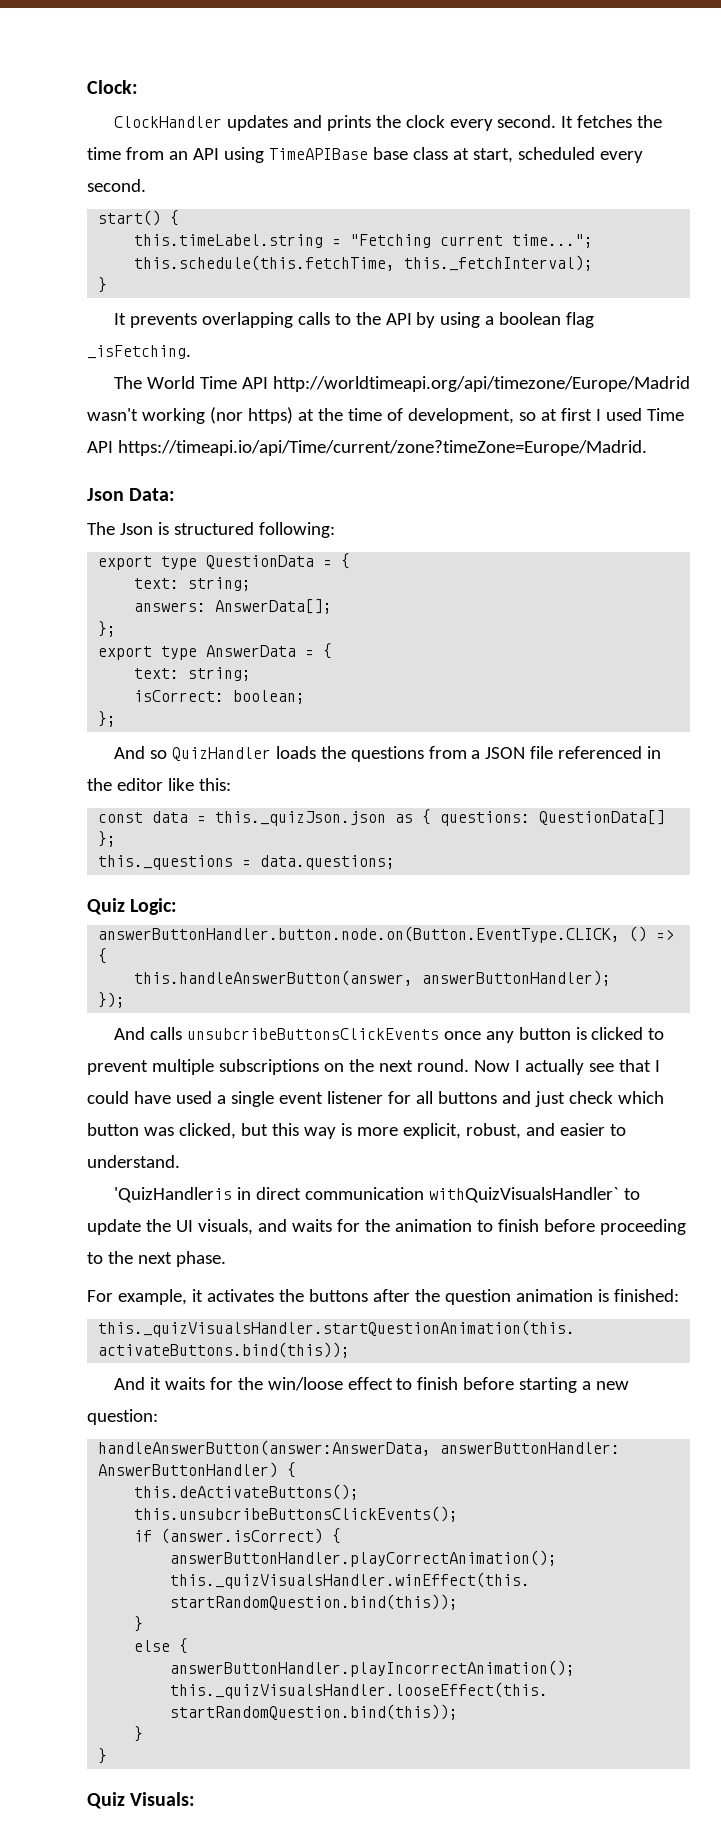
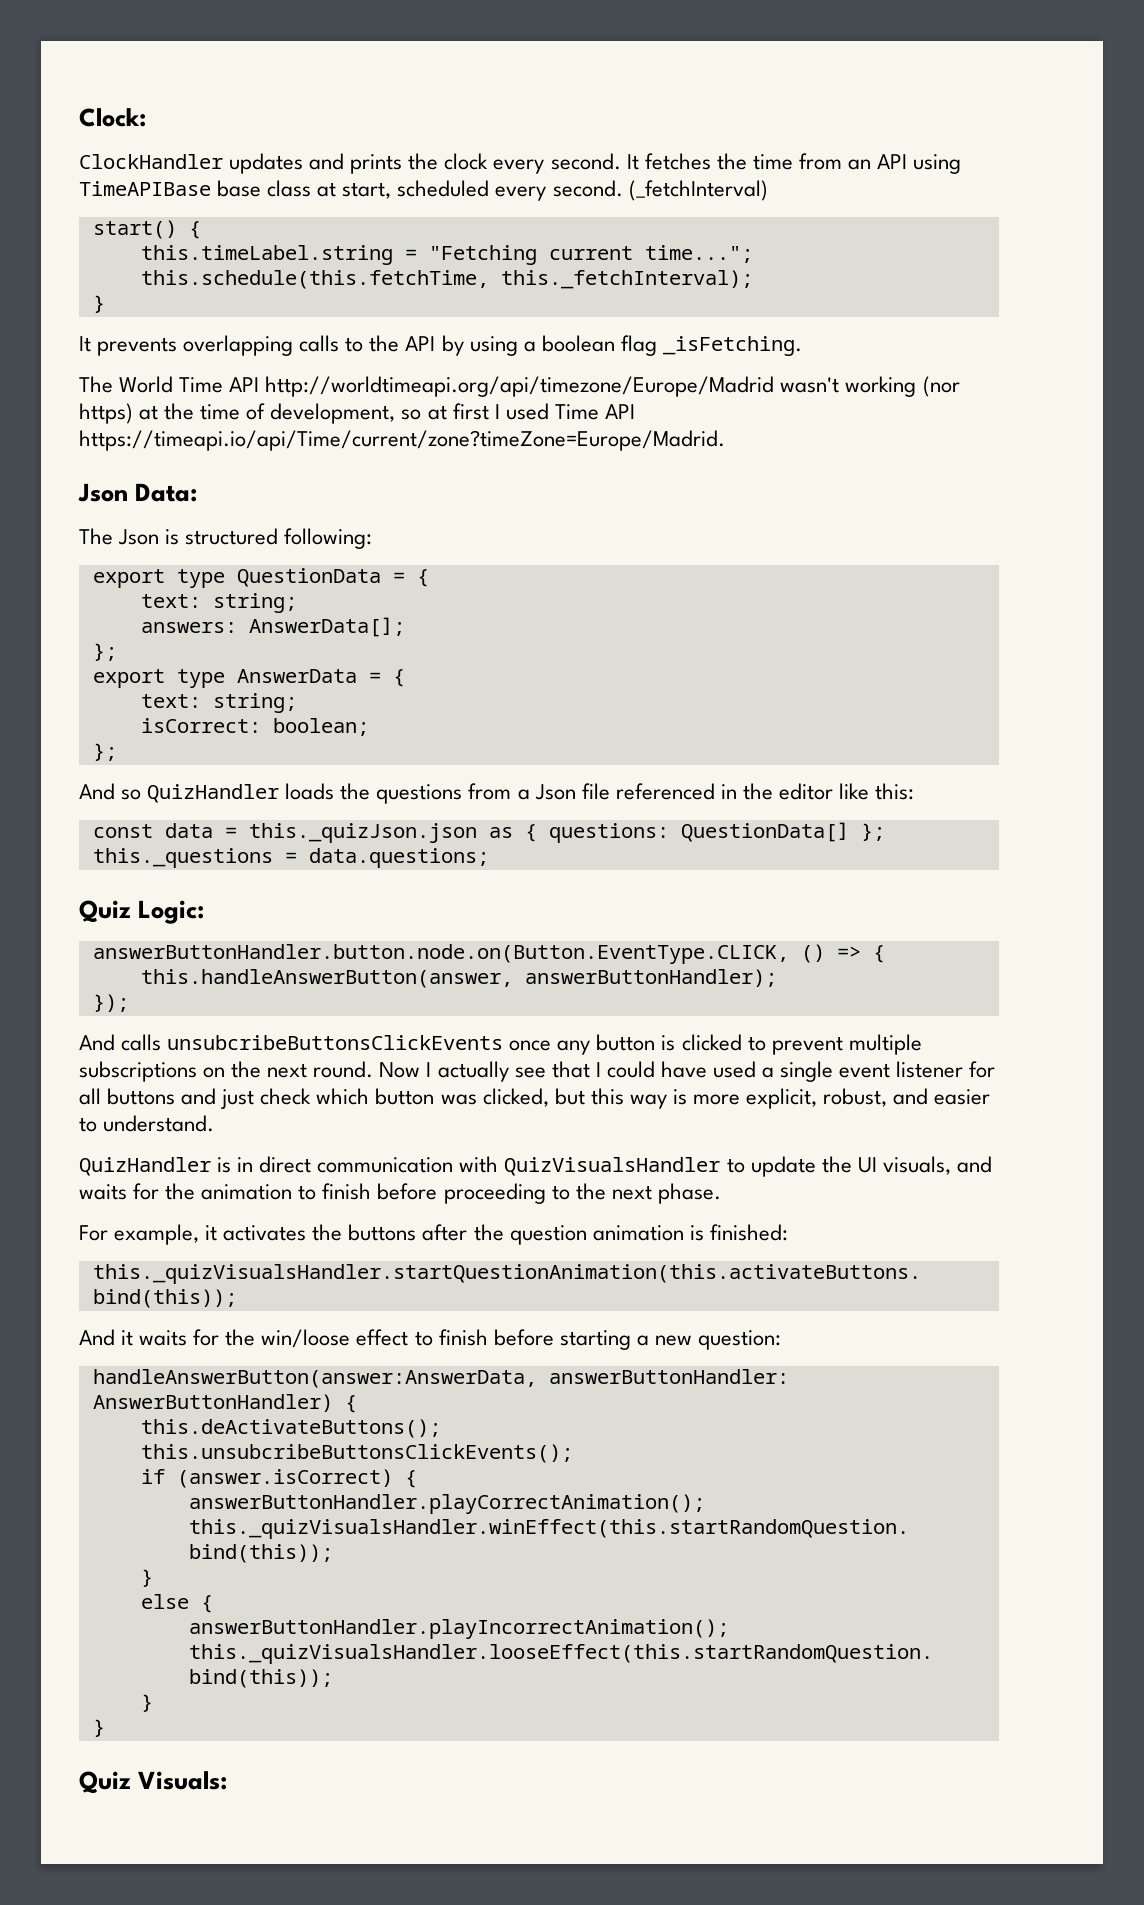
(146, 185) none -> [628,180,768,201] (_fetchInterval)
[485,747,526,759] JSON -> [534,784,576,800] Json
[113,1187,232,1203] 'QuizHandleris -> [79,1157,232,1176] QuizHandler is
[428,1187,619,1203] withQuizVisualsHandler` -> [459,1156,721,1176] with QuizVisualsHandler

